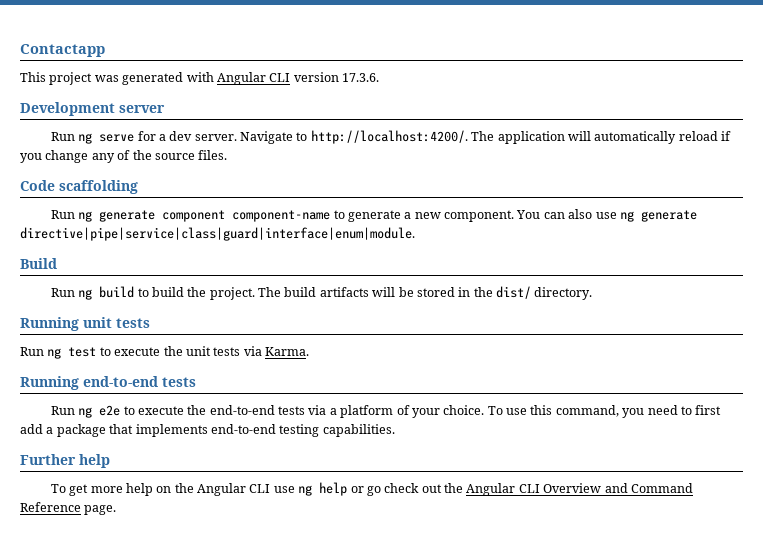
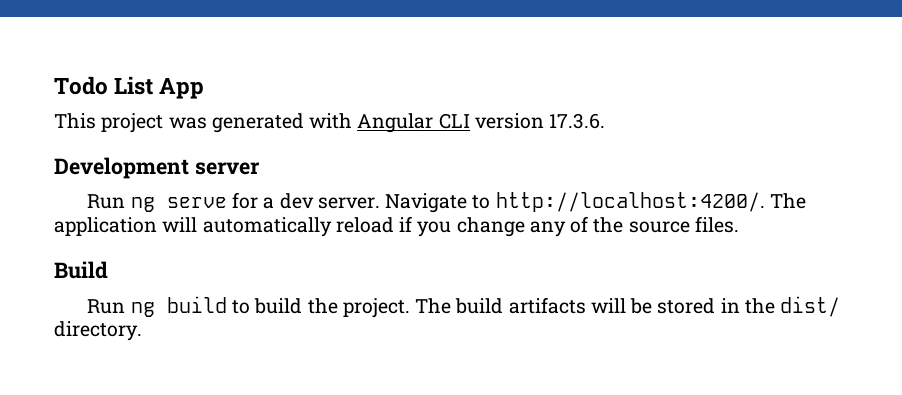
[20,44,105,57] Contactapp -> [54,76,205,99] Todo List App
[20,180,138,194] [50,209,697,222] [20,227,415,241] // Code scaffolding // Run ng generate component component-name to generate a new component. You can also use ng generate directive|pipe|service|class|guard|interface|enum|module. -> (739, 224) none
[20,317,150,331] [20,346,309,359] [20,376,196,390] [50,405,722,418] [20,424,395,437] [20,454,110,468] [50,482,693,496] [20,502,117,515] // Running unit tests // Run ng test to execute the unit tests via Karma. // Running end-to-end tests // Run ng e2e to execute the end-to-end tests via a platform of your choice. To use this command, you need to first add a package that implements end-to-end testing capabilities. // Further help // To get more help on the Angular CLI use ng help or go check out the Angular CLI Overview and Command Reference page. -> (142, 331) none

